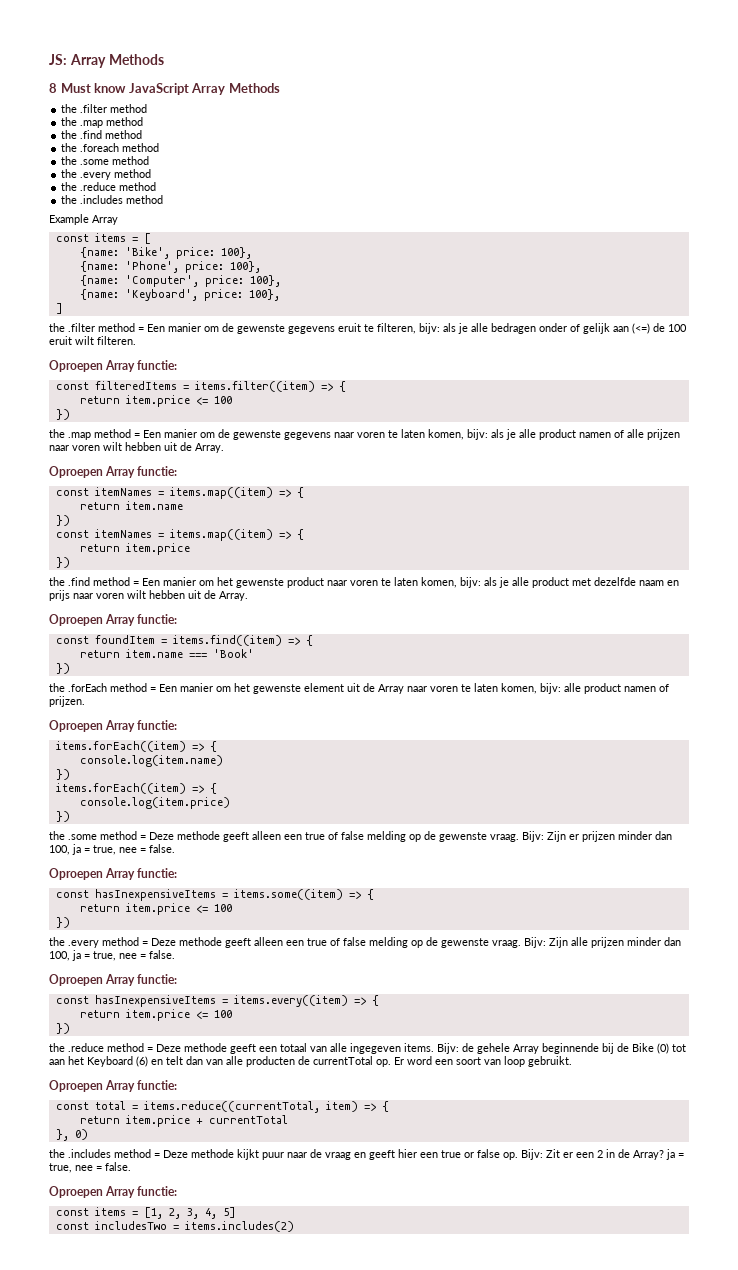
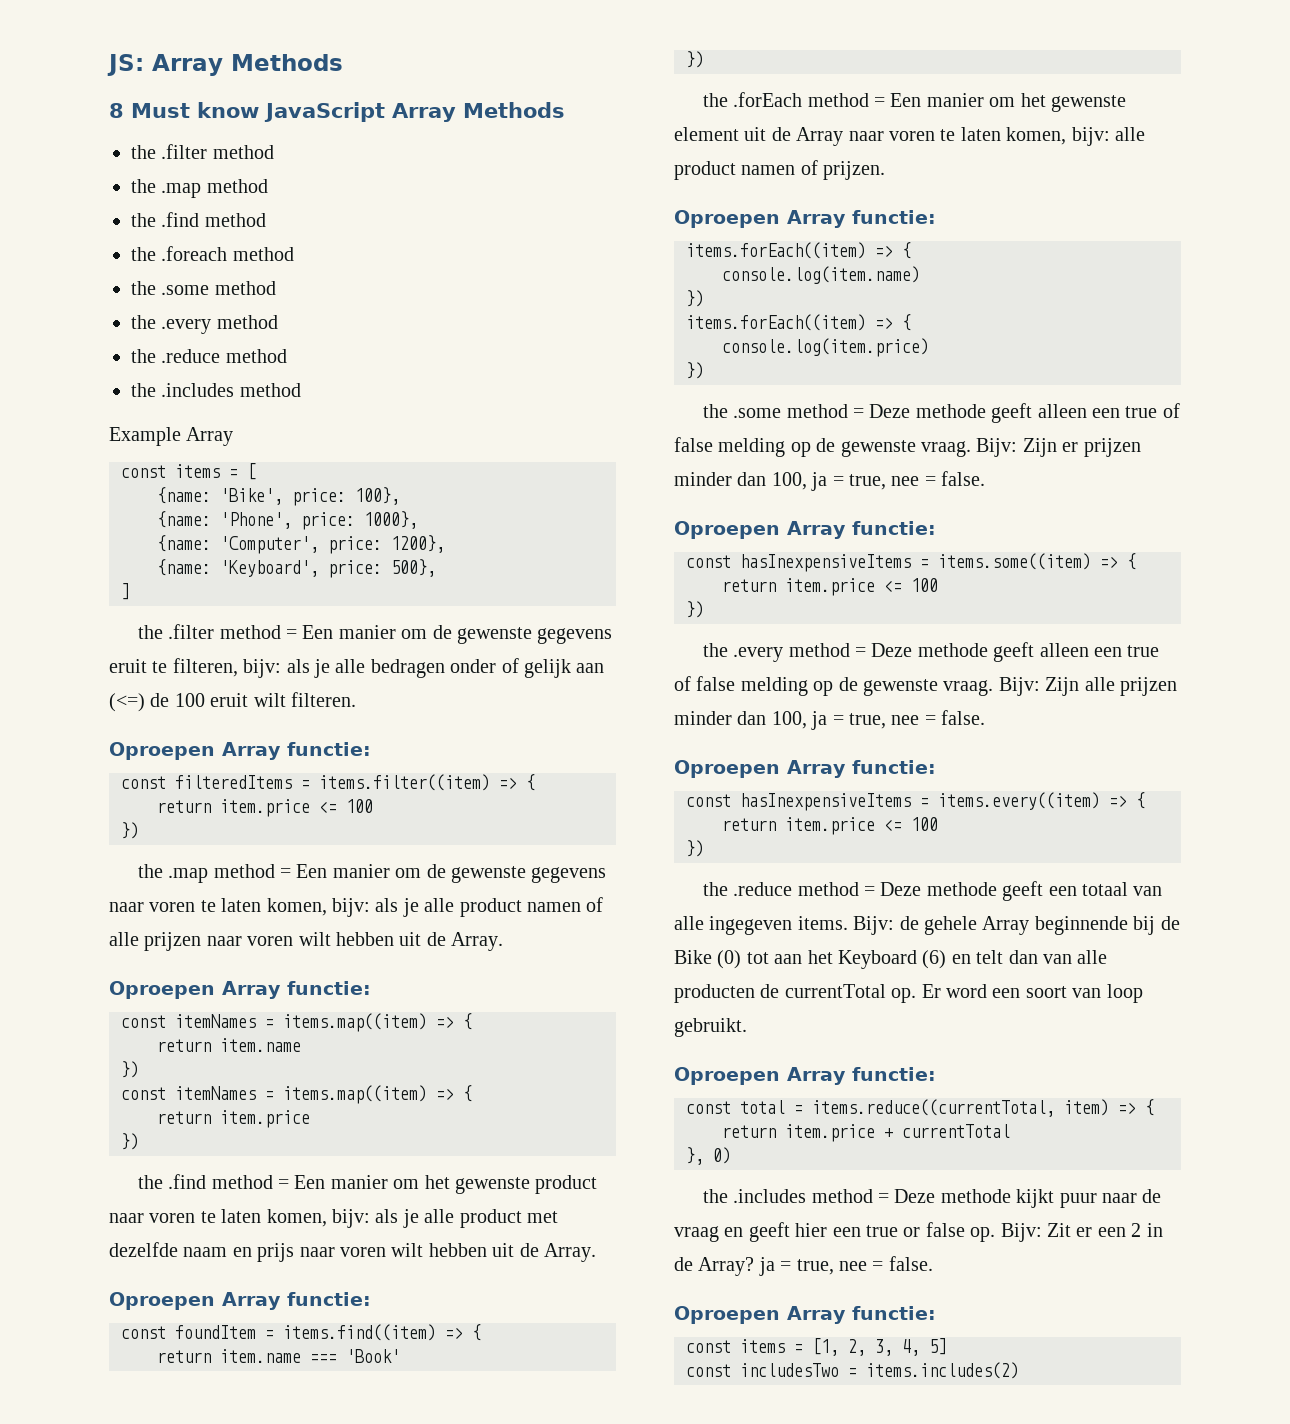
[229,261,261,273] 100}, -> [364,511,418,529] 1000},
[249,275,281,287] 100}, -> [391,535,445,553] 1200},
[248,289,280,301] 100}, -> [391,559,436,577] 500},

